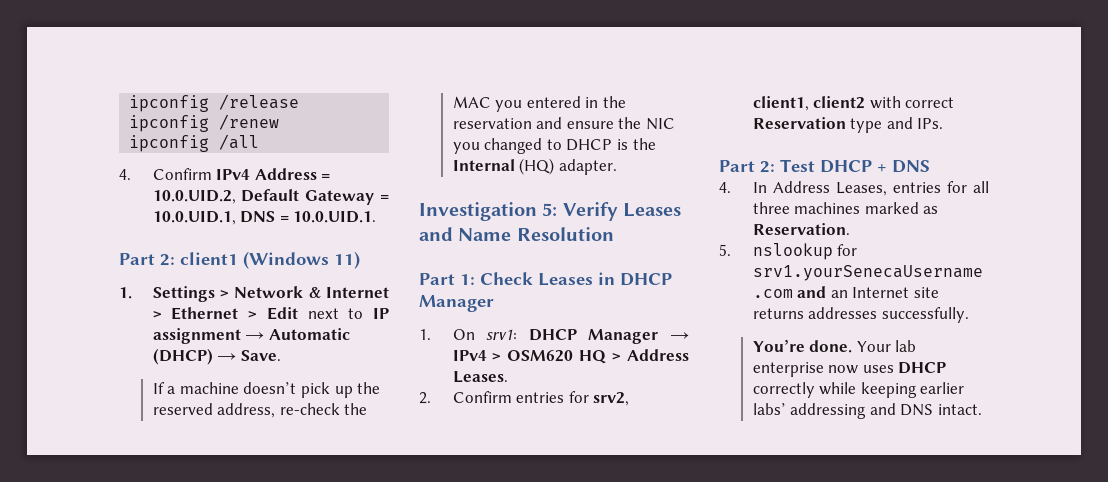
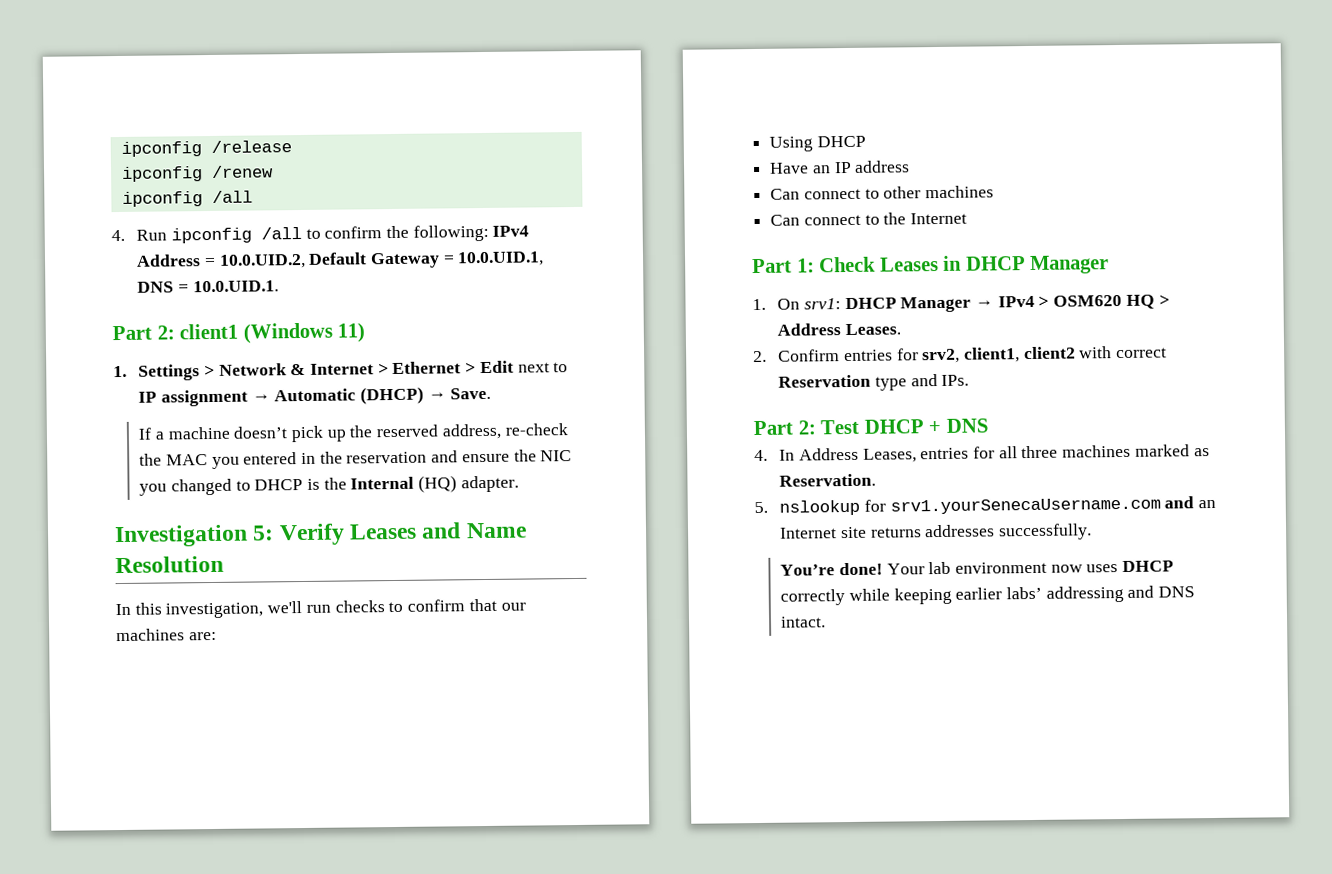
[152,168,212,180] Confirm -> [136,224,489,244] Run ipconfig /all to confirm the following:
(614, 234) none -> [115,598,526,619] [116,628,217,642] [769,135,866,152] [769,160,911,174] [770,185,995,200] [770,212,968,226] // In this investigation, we'll run checks to confirm that our machines are: // Using DHCP // Have an IP address // Can connect to other machines // Can connect to the Internet
[809,340,853,353] done. -> [838,562,883,576] done!
[752,362,824,377] enterprise -> [954,561,1047,574] environment

